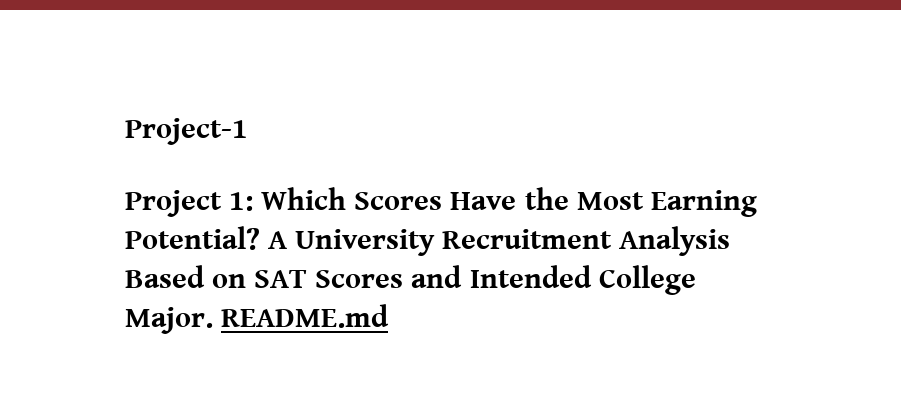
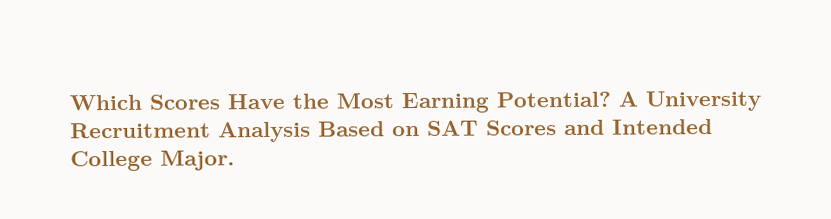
[125,118,248,145] [125,190,254,217] Project-1 // Project 1: -> (69, 102) none
[221,304,390,328] README.md -> (235, 160) none

